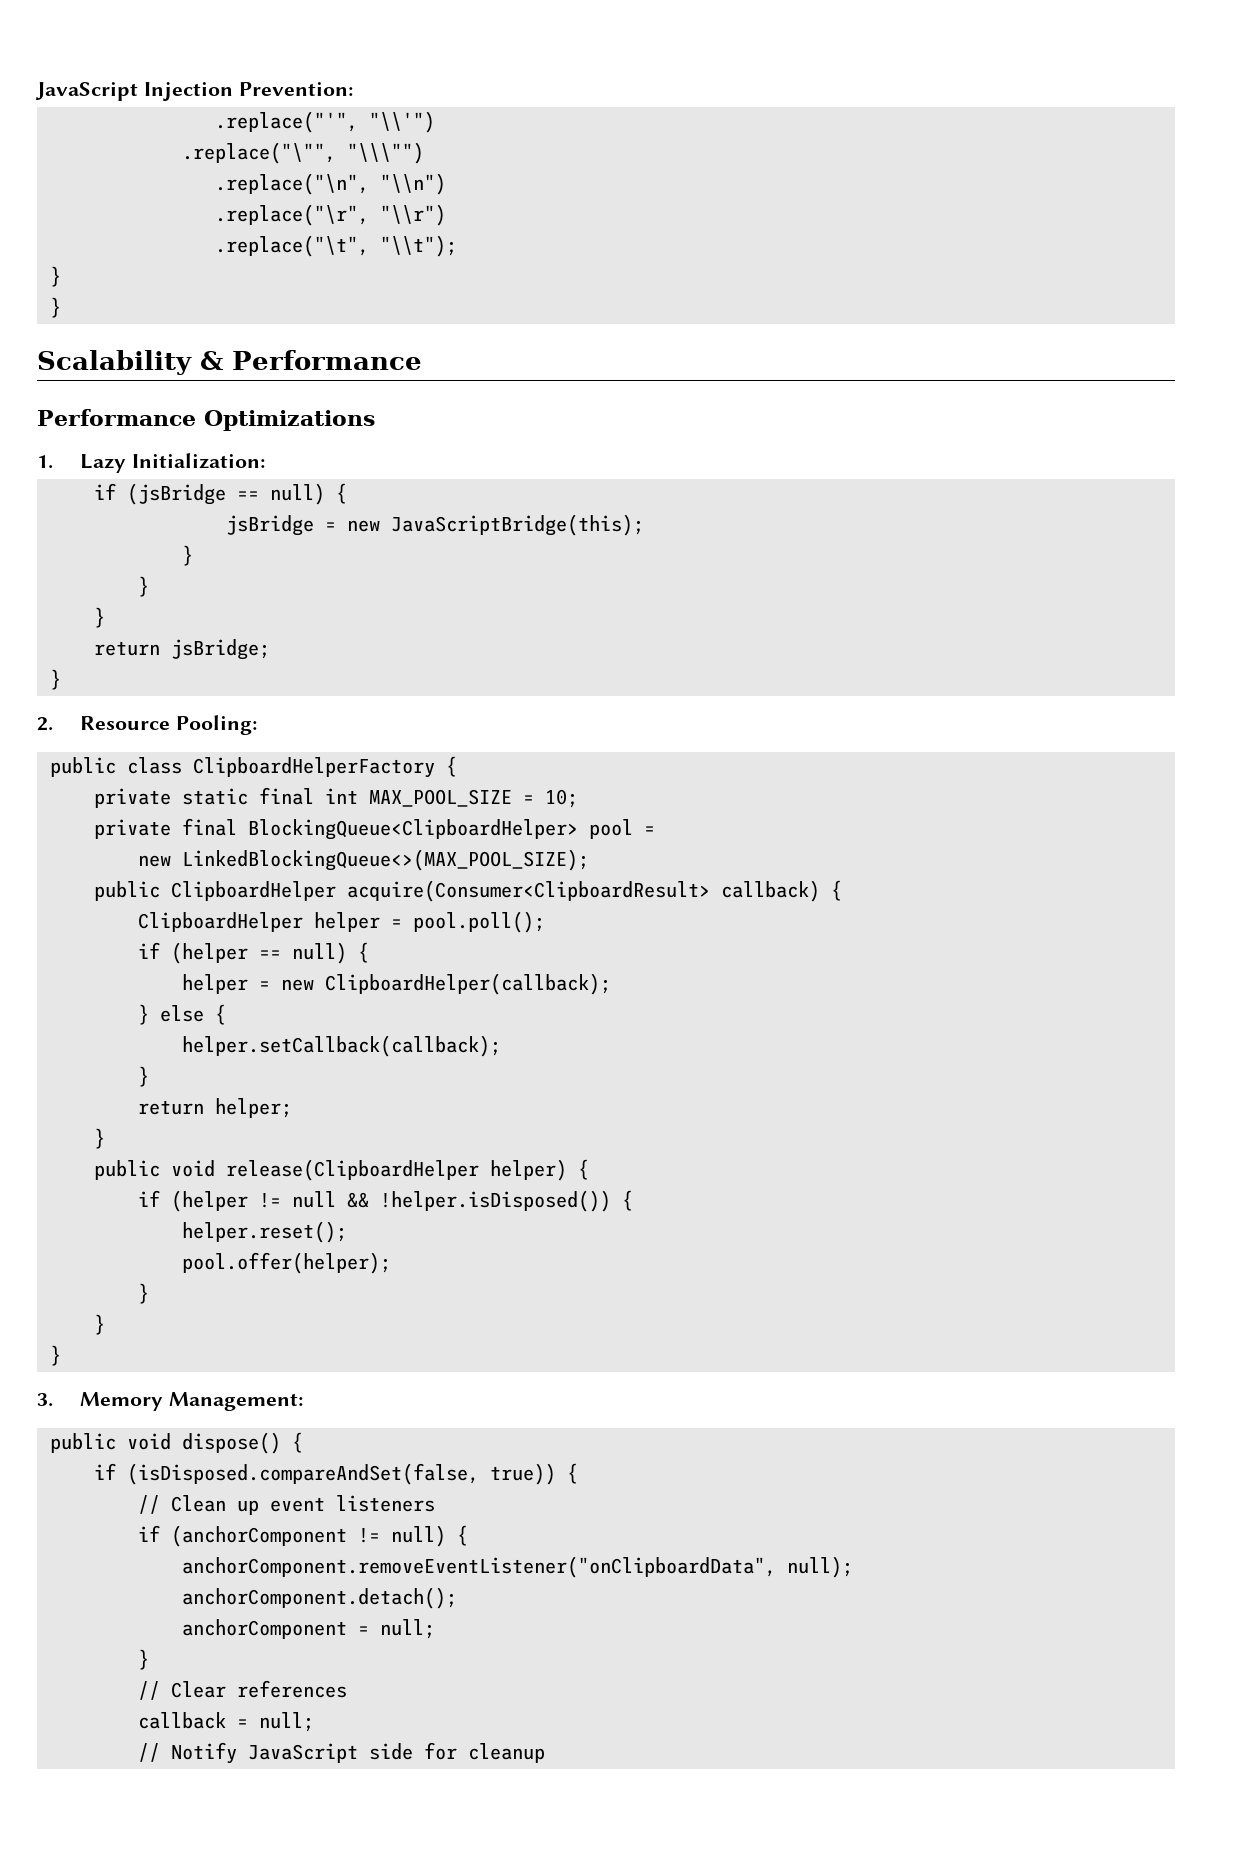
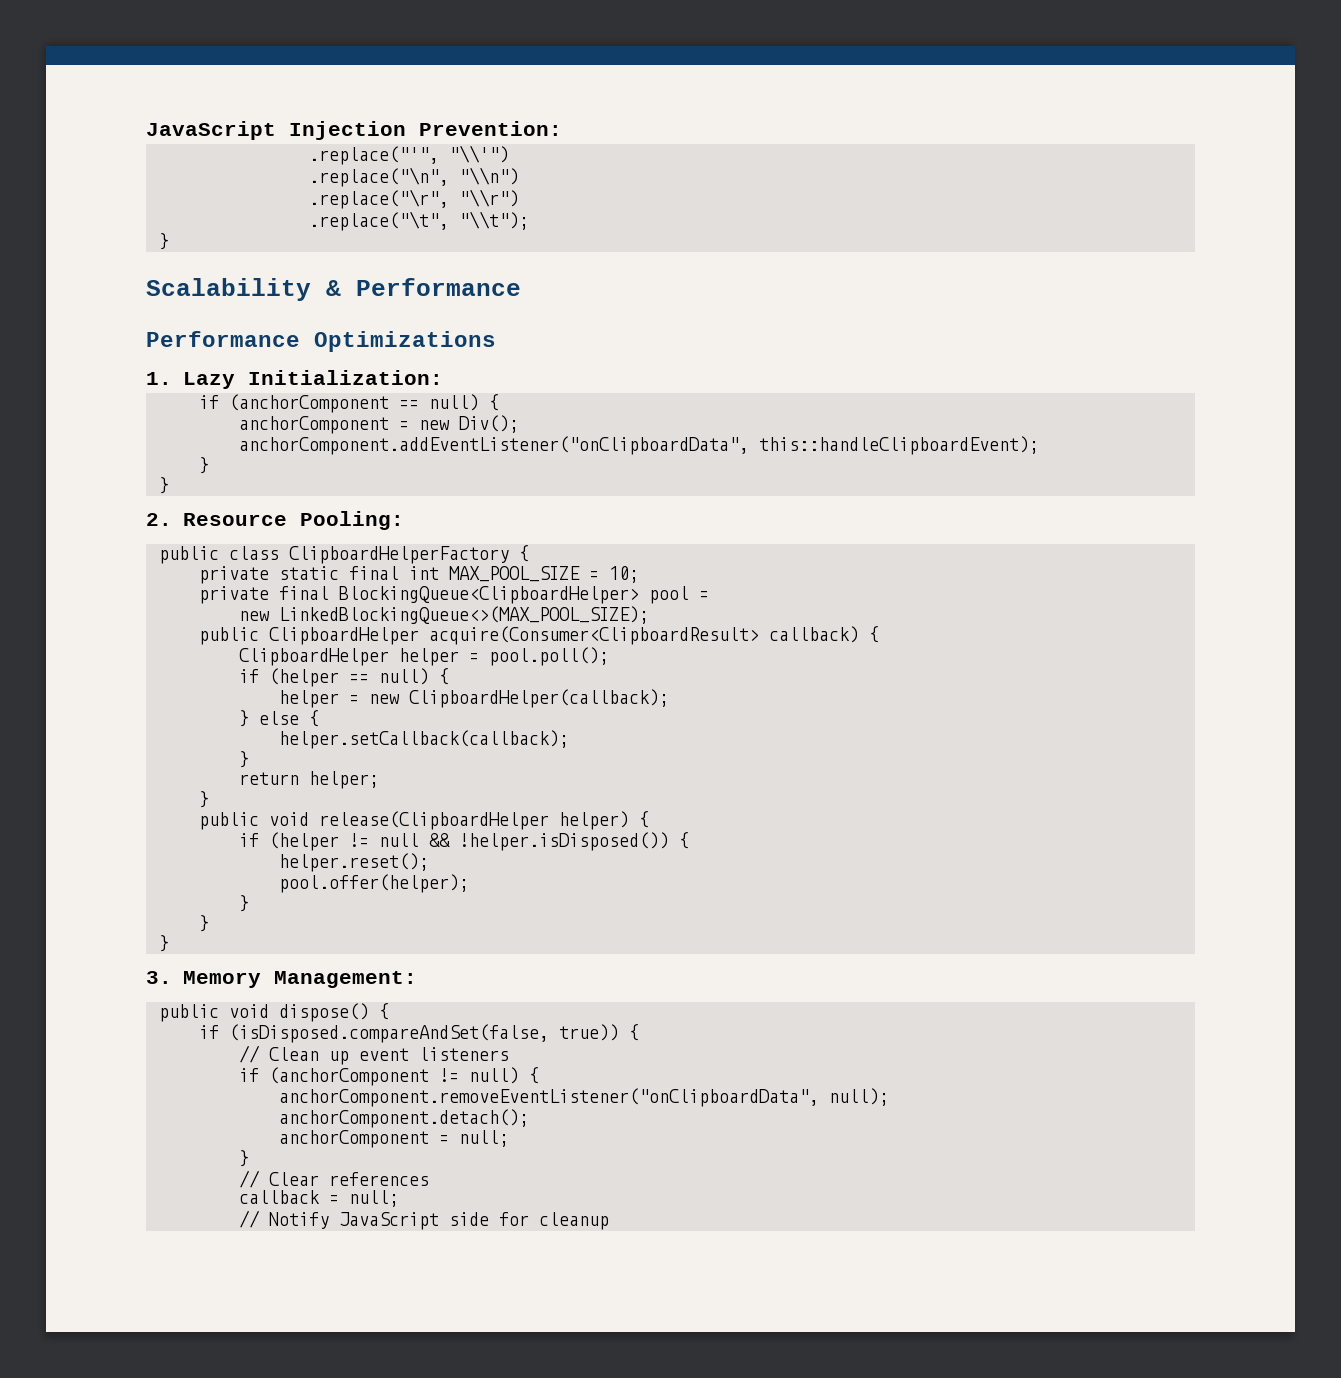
[181,142,424,164] // .replace("\"", "\\\"") -> (509, 154) none
[49,297,61,318] // } -> (169, 241) none
[126,483,347,505] [225,514,644,536] [181,545,193,566] [137,576,149,597] [93,607,105,628] [93,639,270,660] [49,669,61,690] (jsBridge == null) { // jsBridge = new JavaScriptBridge(this); // } // } // } // return jsBridge; // } -> [228,394,499,413] [238,415,519,434] [238,436,1039,455] [198,457,209,474] [158,477,169,494] (anchorComponent == null) { // anchorComponent = new Div(); // anchorComponent.addEventListener("onClipboardData", this::handleClipboardEvent); // } // }

